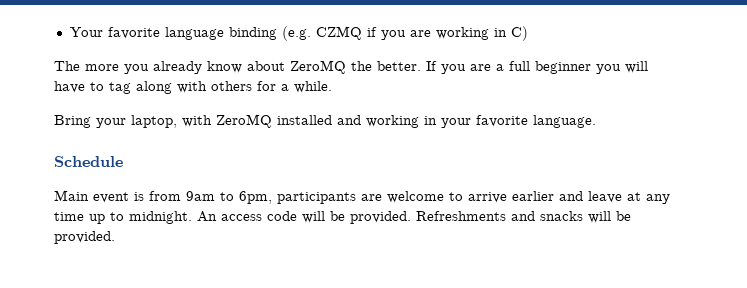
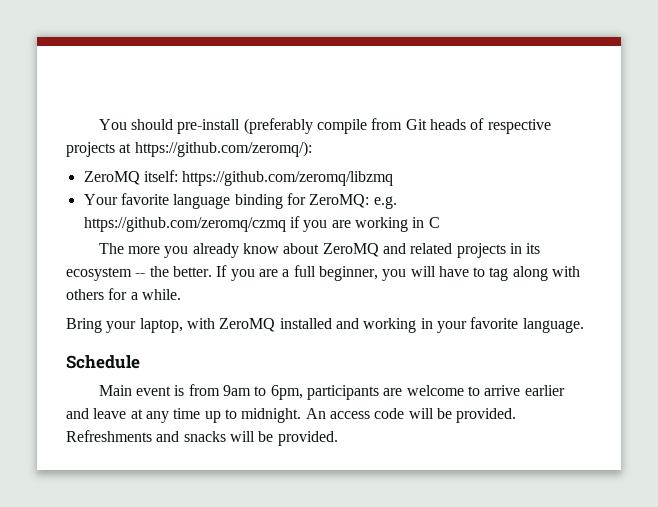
[69,26,362,41] Your favorite language binding (e.g. CZMQ -> [98,118,551,134] [66,141,312,157] [83,170,394,186] [83,193,397,209] [83,217,286,232] You should pre-install (preferably compile from Git heads of respective projects at https://github.com/zeromq/): // ZeroMQ itself: https://github.com/zeromq/libzmq // Your favorite language binding for ZeroMQ: e.g. https://github.com/zeromq/czmq
[510,26,528,41] C) -> [428,217,440,228] C
(346, 67) none -> [382,243,541,258] [66,267,146,281] and related projects in its ecosystem --
[535,61,591,74] beginner -> [318,266,378,281] beginner,

